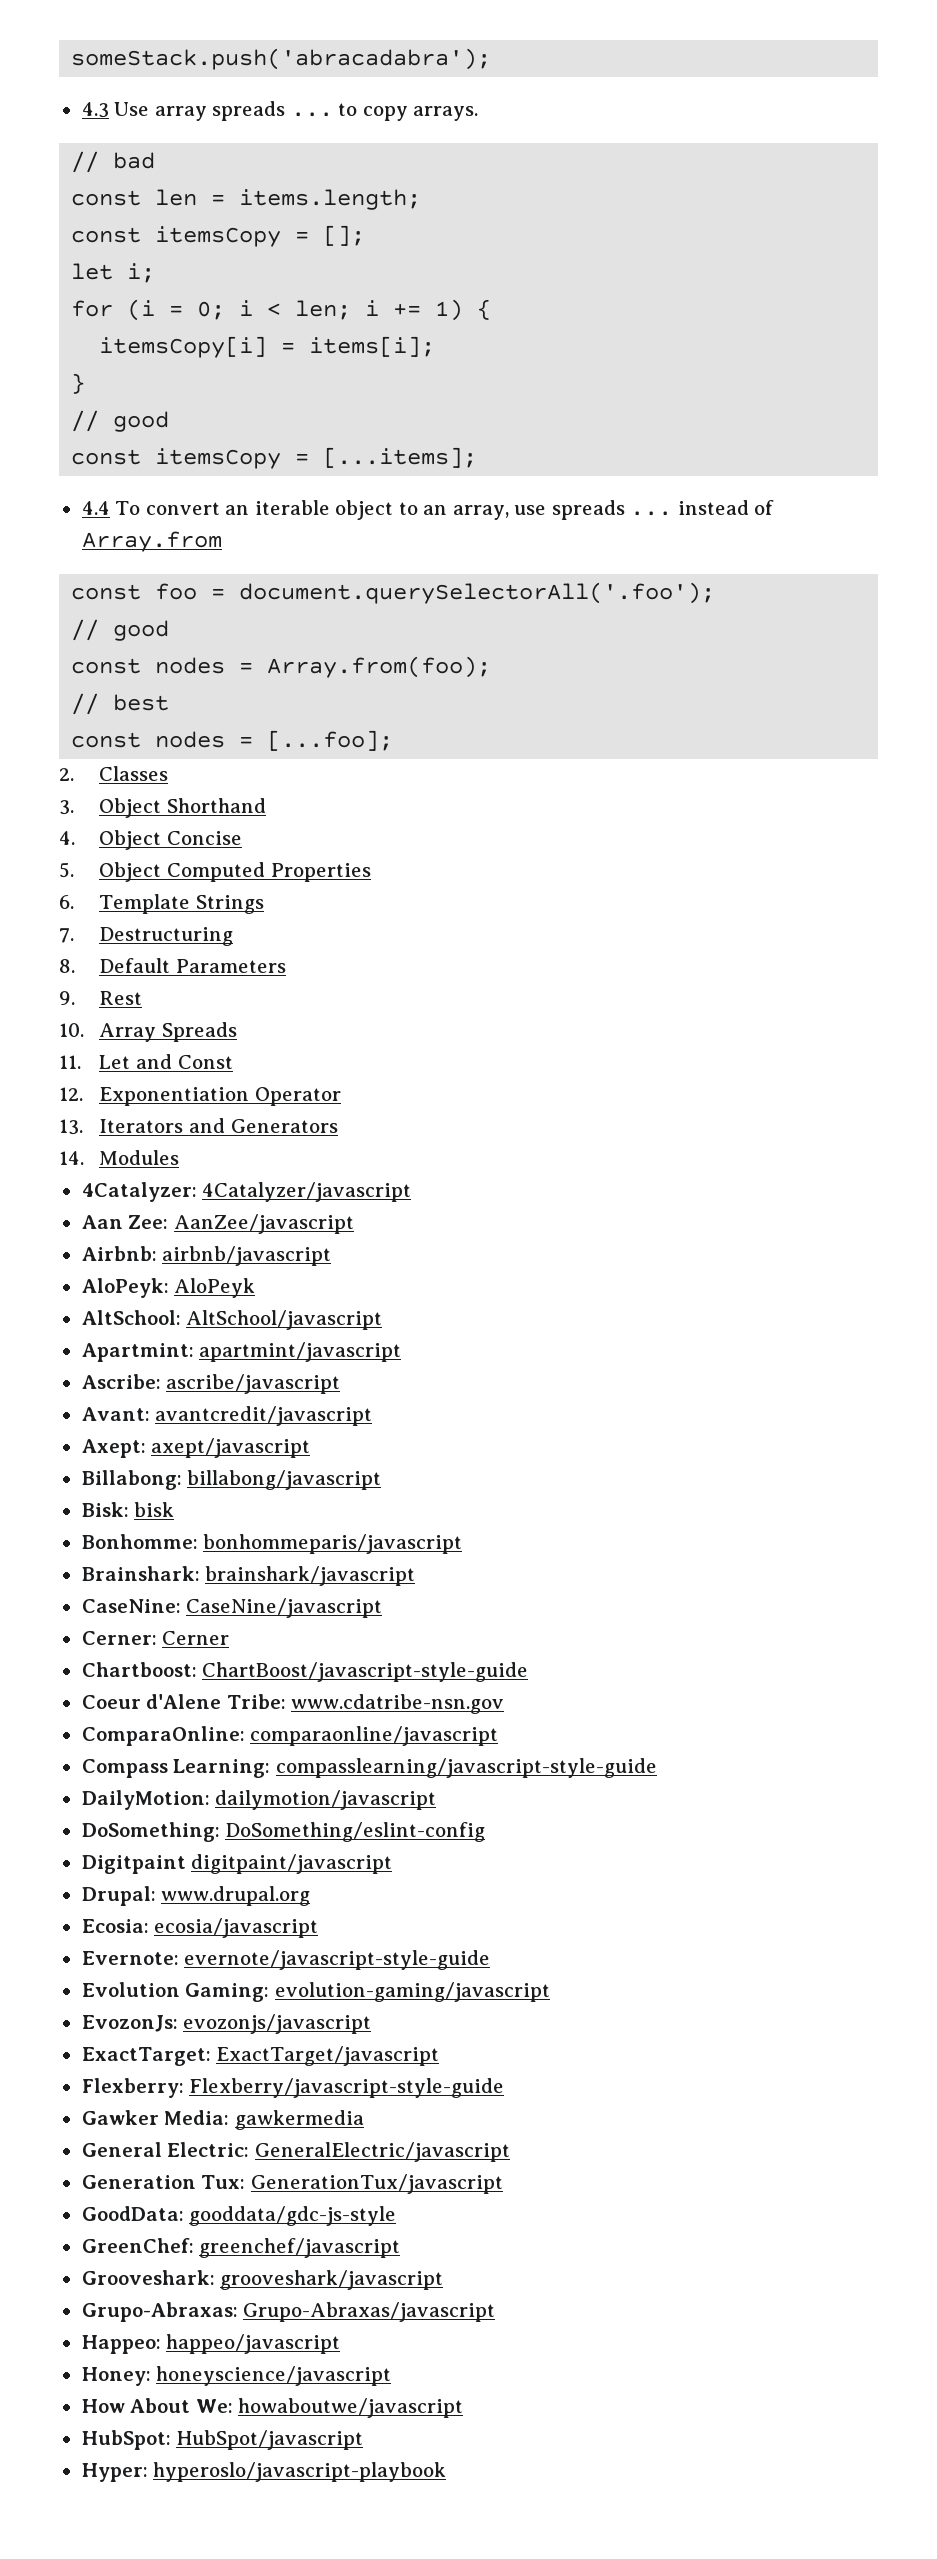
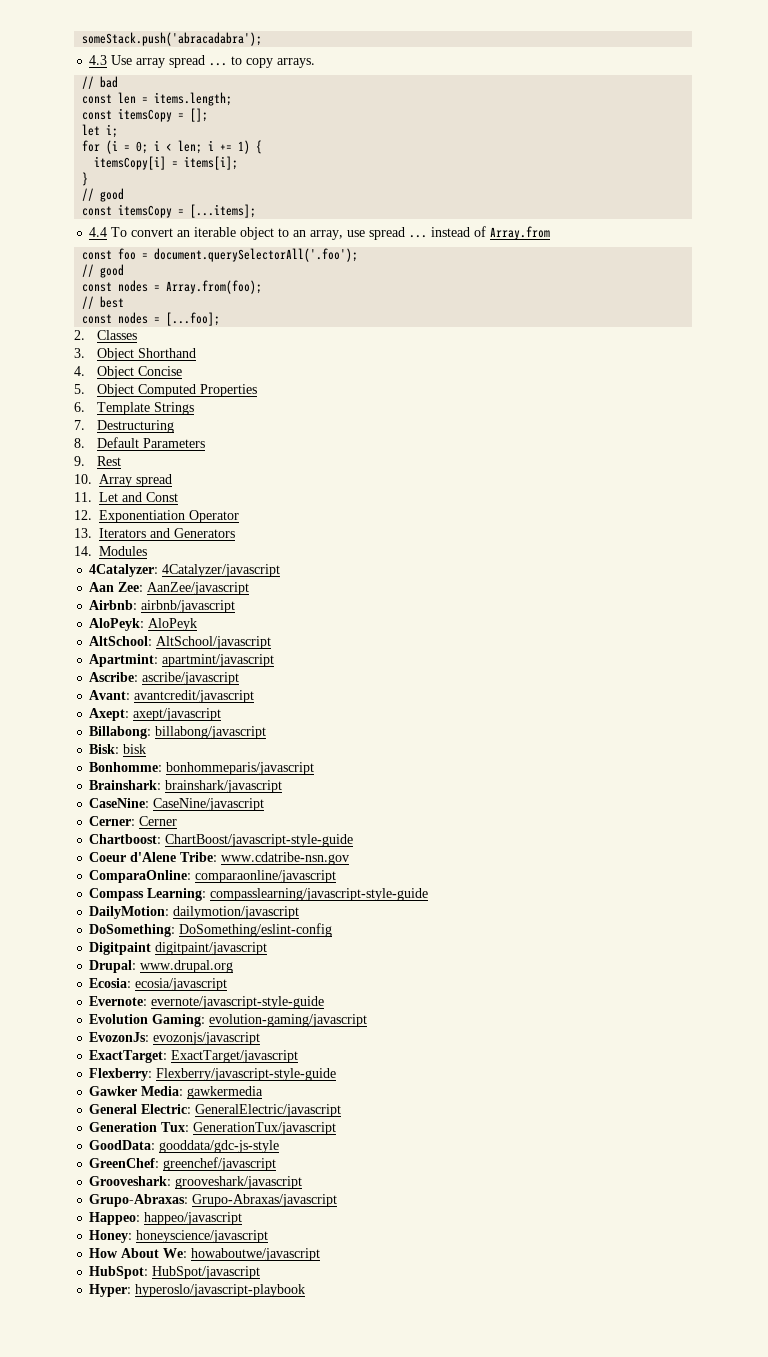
[212,101,286,121] spreads -> [169,55,206,68] spread
[551,500,625,520] spreads -> [369,227,406,240] spread
[161,1022,237,1042] Spreads -> [136,474,172,487] spread

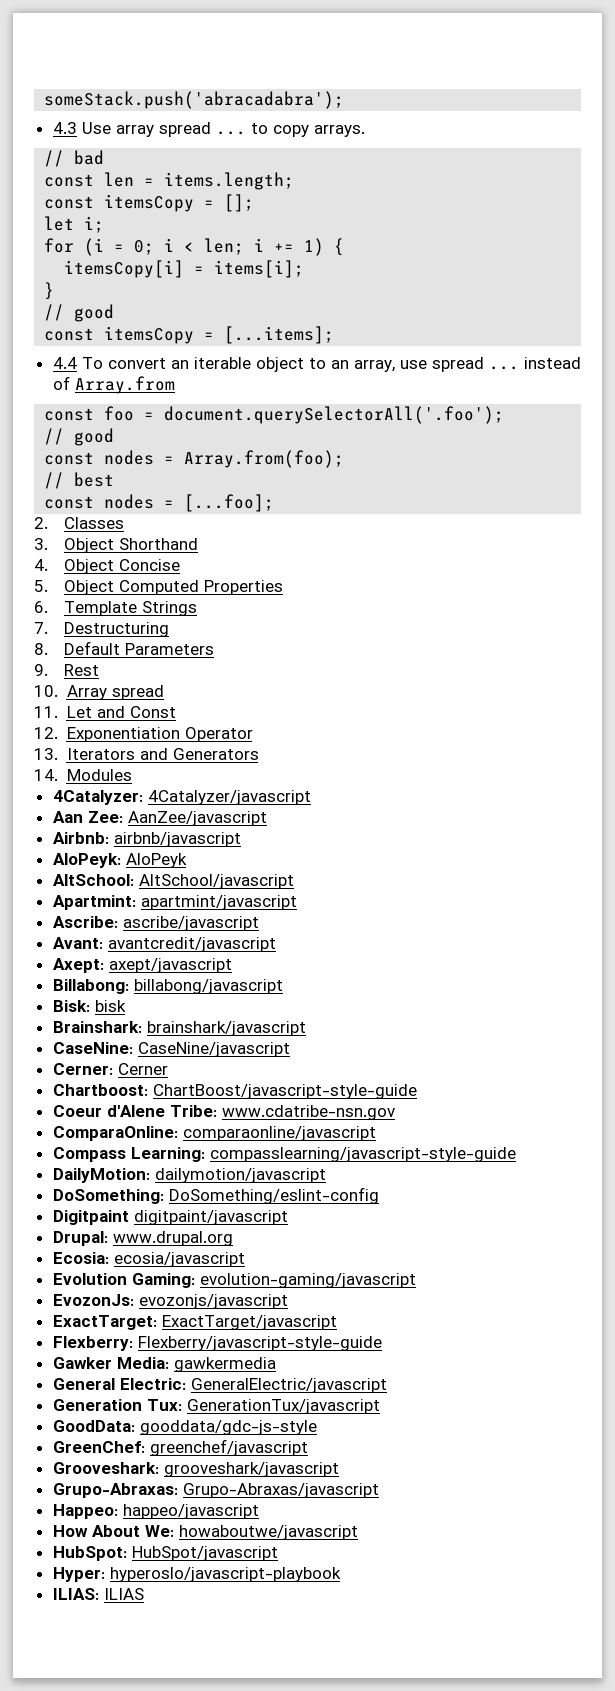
[89,762,315,775] // Bonhomme: bonhommeparis/javascript -> (126, 1006) none
[89,996,325,1009] // Evernote: evernote/javascript-style-guide -> (245, 1259) none
[89,1230,269,1243] // Honey: honeyscience/javascript -> (259, 1511) none
(306, 1290) none -> [52,1588,144,1600] // ILIAS: ILIAS

